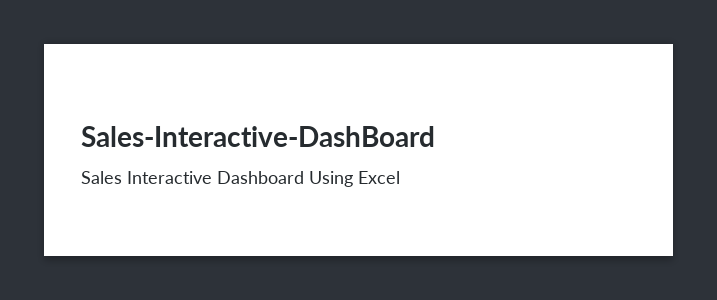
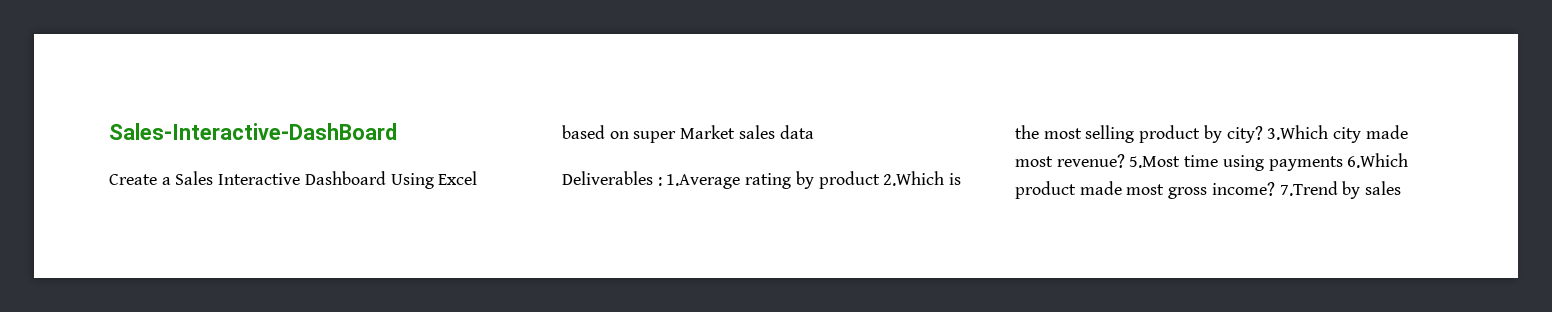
(435, 136) none -> [109,174,171,185] Create a
(400, 177) none -> [562,125,814,143] [562,171,962,189] [1015,125,1408,143] [1015,153,1409,171] [1015,181,1402,199] based on super Market sales data // Deliverables : 1.Average rating by product 2.Which is the most selling product by city? 3.Which city made most revenue? 5.Most time using payments 6.Which product made most gross income? 7.Trend by sales

